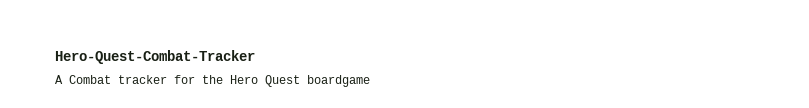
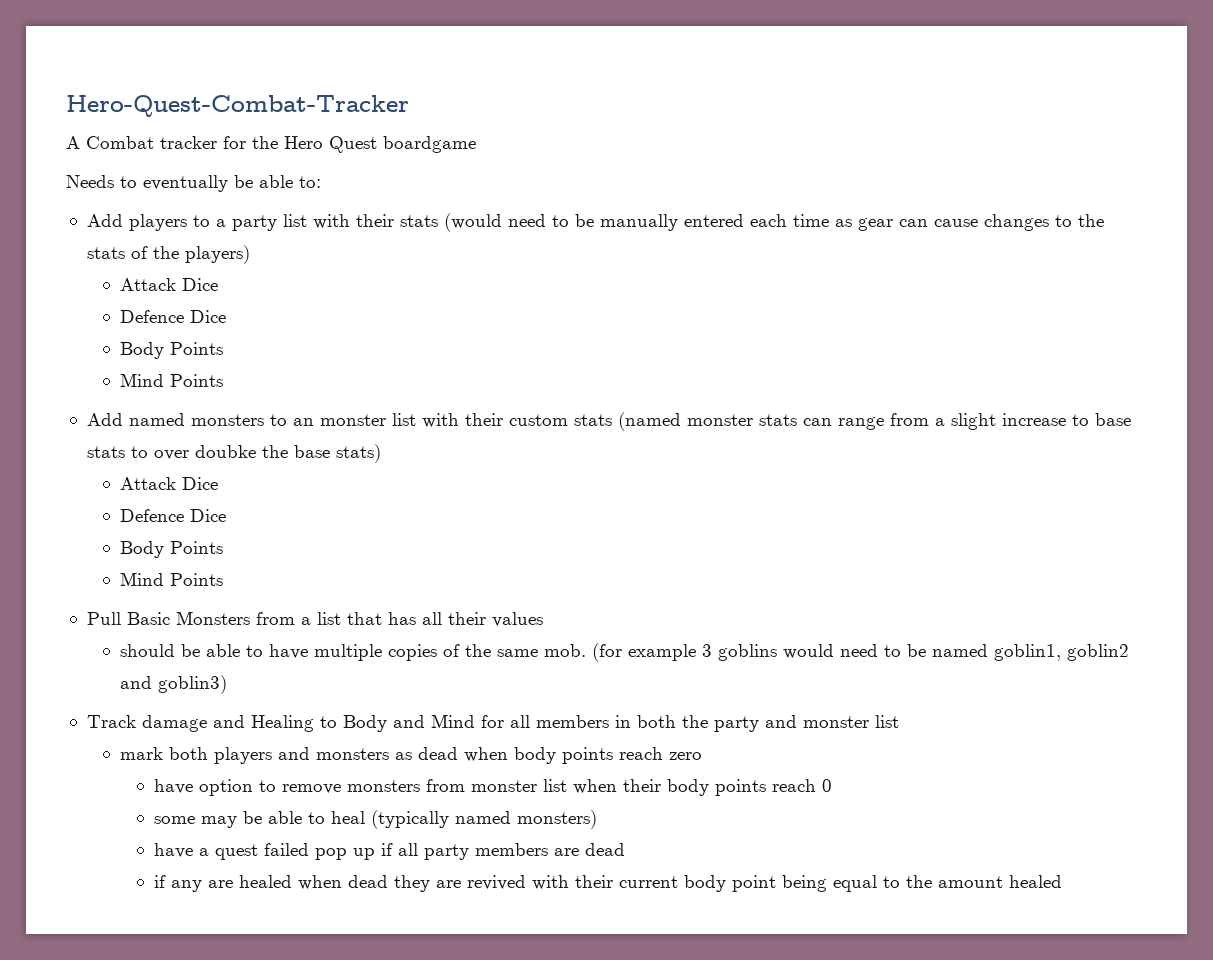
(370, 81) none -> [66,175,321,192] [86,213,1104,232] [86,245,250,264] [120,278,219,291] [120,310,227,323] [120,342,224,359] [120,373,224,387] [86,412,1131,431] [86,444,381,463] [120,477,219,490] [120,509,227,522] [120,541,224,558] [120,572,224,586] [86,611,543,627] [120,643,1130,662] [120,675,228,694] [86,714,899,732] [120,747,703,764] [153,779,832,796] [153,810,597,829] [153,843,625,860] [153,875,1062,892] // Needs to eventually be able to: // Add players to a party list with their stats (would need to be manually entered each time as gear can cause changes to the stats of the players) // Attack Dice // Defence Dice // Body Points // Mind Points // Add named monsters to an monster list with their custom stats (named monster stats can range from a slight increase to base stats to over doubke the base stats) // Attack Dice // Defence Dice // Body Points // Mind Points // Pull Basic Monsters from a list that has all their values // should be able to have multiple copies of the same mob. (for example 3 goblins would need to be named goblin1, goblin2 and goblin3) // Track damage and Healing to Body and Mind for all members in both the party and monster list // mark both players and monsters as dead when body points reach zero // have option to remove monsters from monster list when their body points reach 0 // some may be able to heal (typically named monsters) // have a quest failed pop up if all party members are dead // if any are healed when dead they are revived with their current body point being equal to the amount healed

